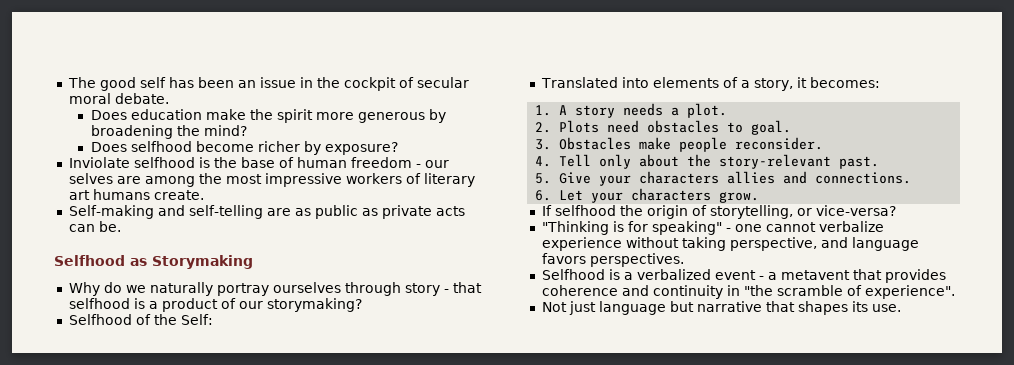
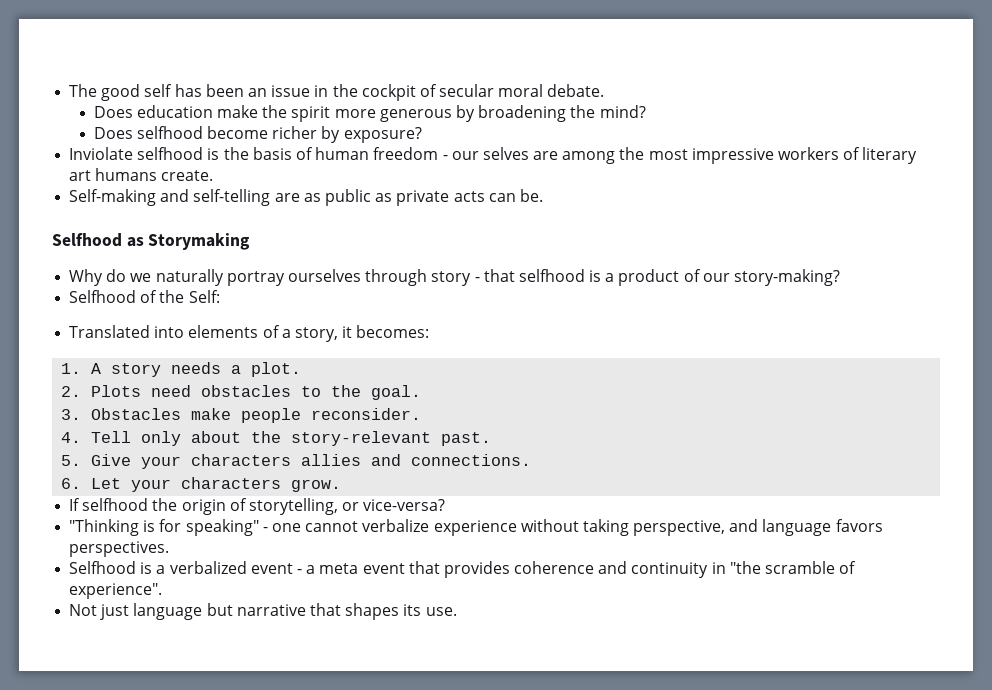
[240,157,275,168] base -> [252,147,292,160] basis
[266,298,362,312] storymaking? -> [734,269,841,286] story-making?
(744, 127) none -> [331,385,362,397] the
[780,270,850,280] metavent -> [319,563,405,574] meta event

